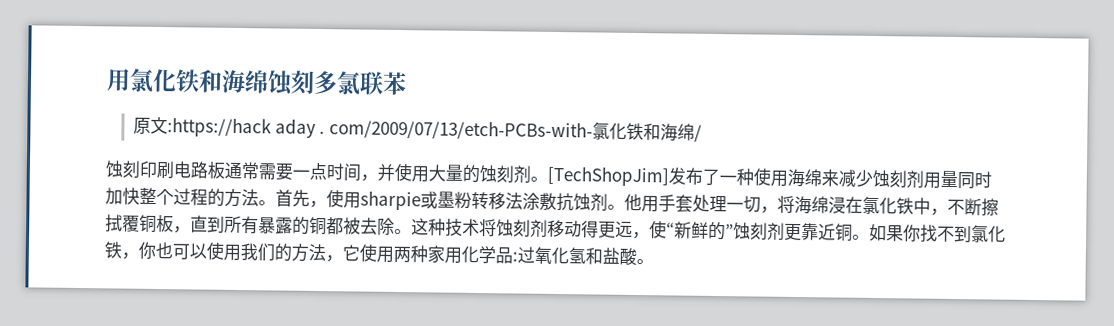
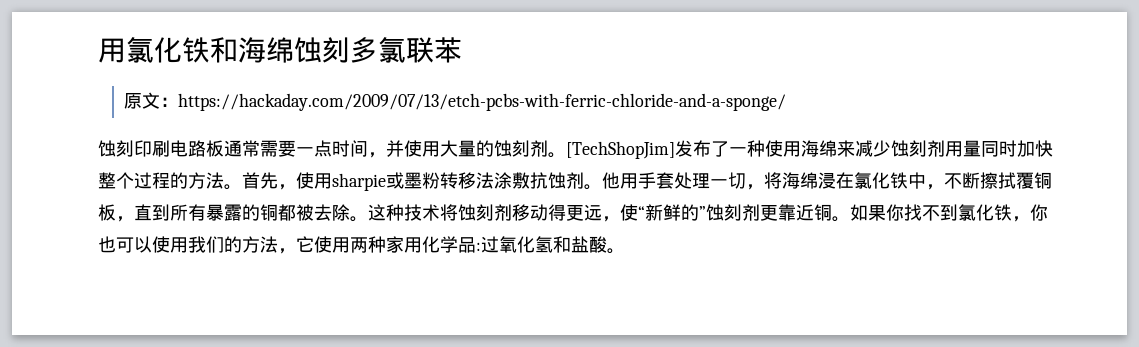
[167,117,703,142] :https://hack aday . com/2009/07/13/etch-PCBs-with-氯化铁和海绵/ -> [159,93,786,111] ：https://hackaday.com/2009/07/13/etch-pcbs-with-ferric-chloride-and-a-sponge/

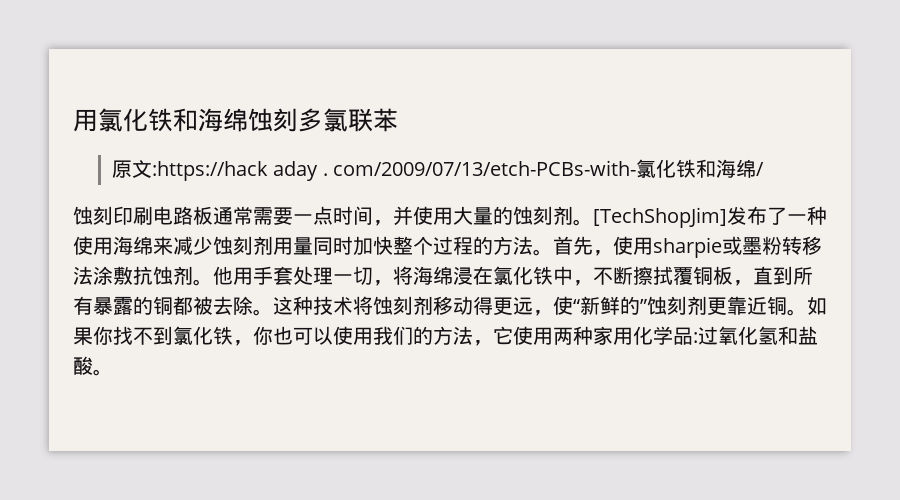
[159,93,786,111] ：https://hackaday.com/2009/07/13/etch-pcbs-with-ferric-chloride-and-a-sponge/ -> [151,159,764,181] :https://hack aday . com/2009/07/13/etch-PCBs-with-氯化铁和海绵/

